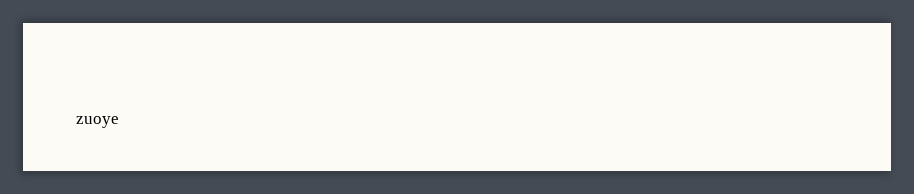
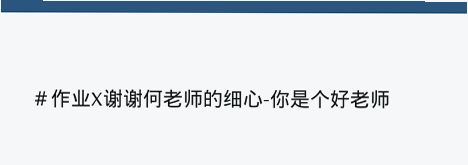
[76,116,119,128] zuoye -> [30,88,390,109] ＃作业X谢谢何老师的细心-你是个好老师

